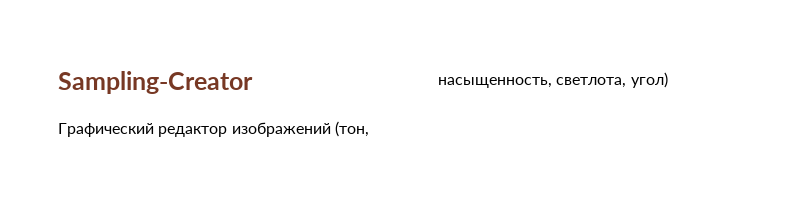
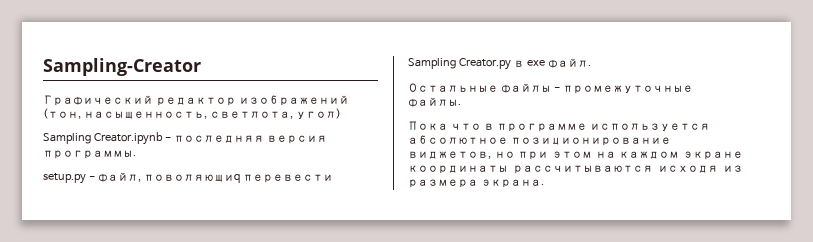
(668, 80) none -> [43,132,327,145] [43,150,136,159] [43,172,333,184] [408,58,591,70] [408,83,693,94] [408,97,461,107] [408,121,710,132] [408,135,671,146] [408,151,743,160] [408,165,743,174] [408,179,544,188] // Sampling Creator.ipynb - последняя версия программы. // setup.py - файл, поволяющиq перевести Sampling Creator.py в exe файл. // Остальные файлы - промежуточные файлы. // Пока что в программе используется абсолютное позиционирование виджетов, но при этом на каждом экране координаты рассчитываются исходя из размера экрана.

